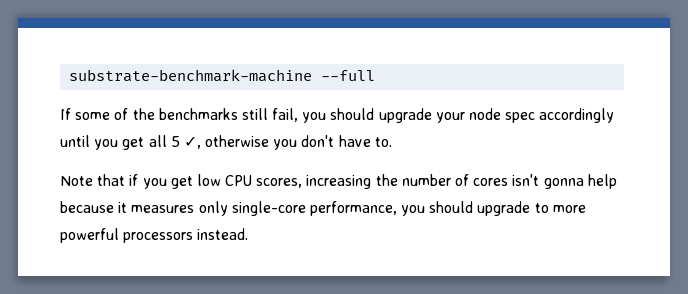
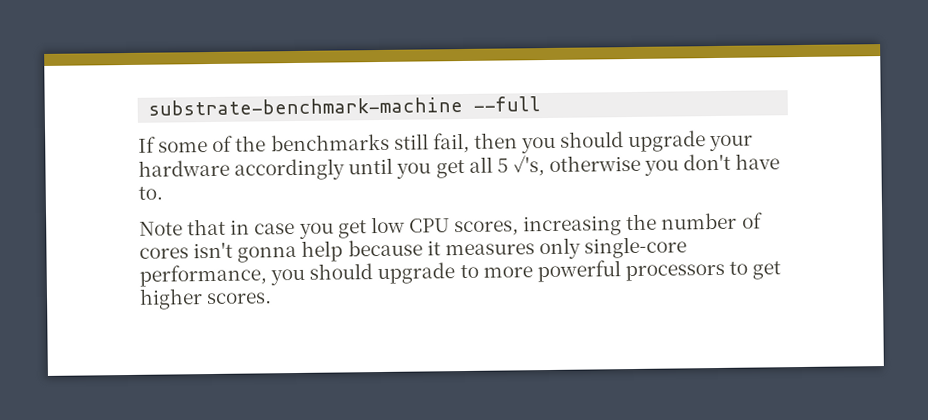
(299, 115) none -> [473,132,518,149] then
[469,108,536,123] node spec -> [138,159,230,177] hardware
[183,136,201,149] ✓, -> [512,155,545,177] ✓'s,
[129,174,139,186] if -> [230,219,296,235] in case
[197,228,249,240] instead. -> [729,261,782,280] [139,288,273,310] to get higher scores.

